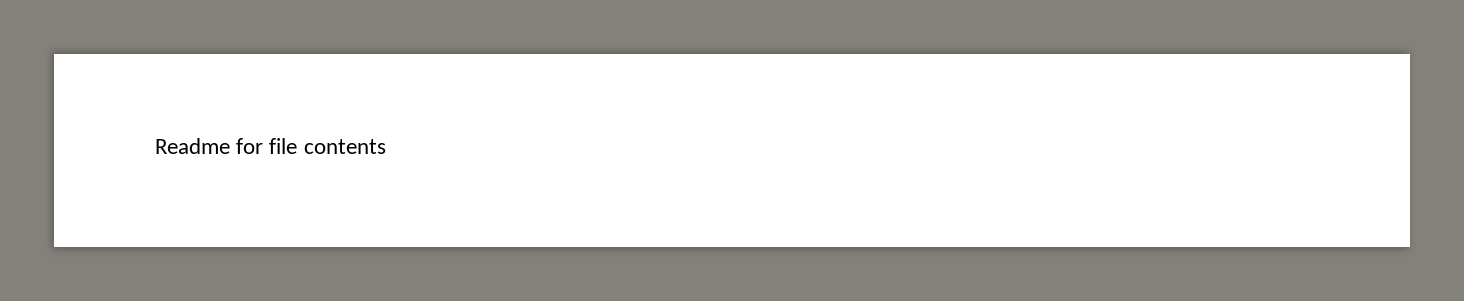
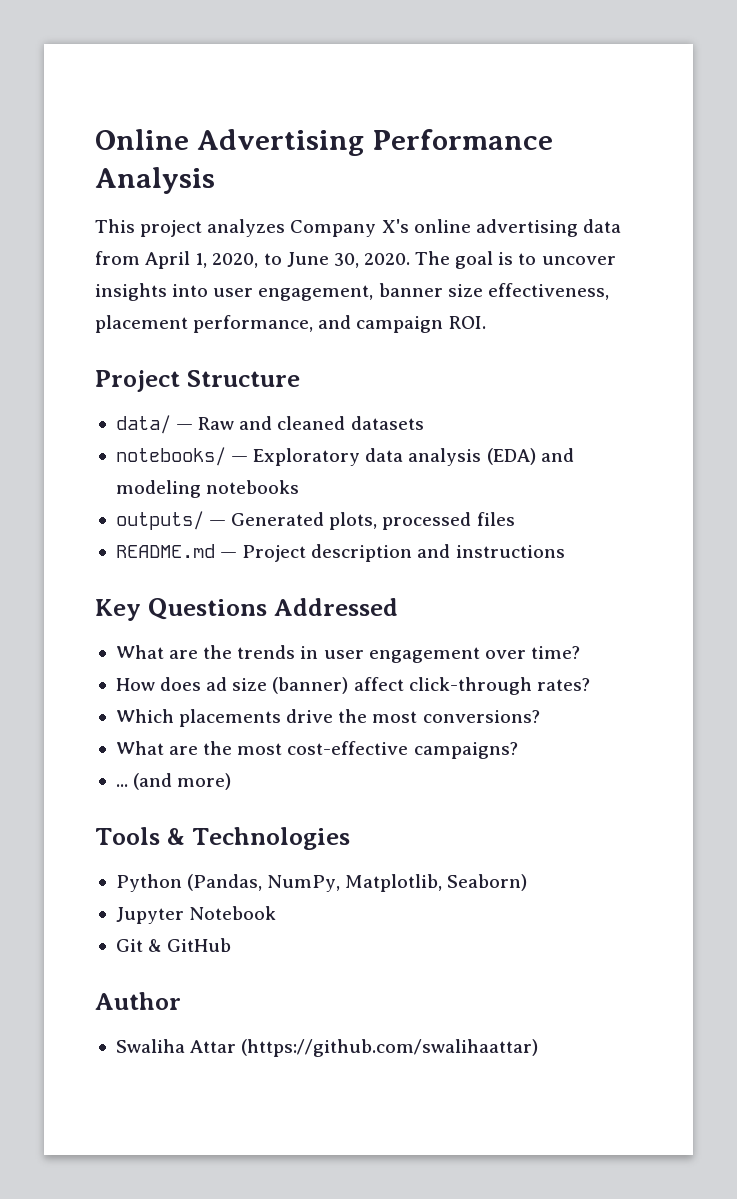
[155,138,386,154] Readme for file contents -> [95,129,553,156] [95,167,215,194] [95,219,621,237] [95,251,616,269] [95,283,609,301] [95,315,486,333] [95,370,300,392] [115,415,424,434] [115,447,574,466] [115,480,300,498] [115,511,515,530] [115,544,565,562] [95,598,398,621] [115,645,580,663] [115,677,590,695] [115,709,540,727] [115,741,518,759] [115,773,232,790] [95,827,350,850] [115,874,528,892] [115,906,277,924] [115,938,232,952] [95,992,181,1010] [115,1039,539,1057] Online Advertising Performance Analysis // This project analyzes Company X's online advertising data from April 1, 2020, to June 30, 2020. The goal is to uncover insights into user engagement, banner size effectiveness, placement performance, and campaign ROI. // Project Structure // data/ — Raw and cleaned datasets // notebooks/ — Exploratory data analysis (EDA) and modeling notebooks // outputs/ — Generated plots, processed files // README.md — Project description and instructions // Key Questions Addressed // What are the trends in user engagement over time? // How does ad size (banner) affect click-through rates? // Which placements drive the most conversions? // What are the most cost-effective campaigns? // ... (and more) // Tools & Technologies // Python (Pandas, NumPy, Matplotlib, Seaborn) // Jupyter Notebook // Git & GitHub // Author // Swaliha Attar (https://github.com/swalihaattar)

